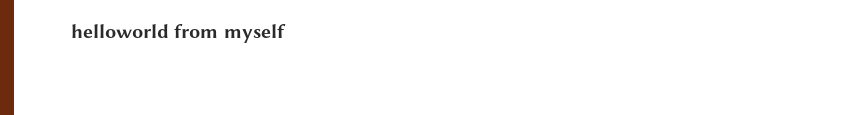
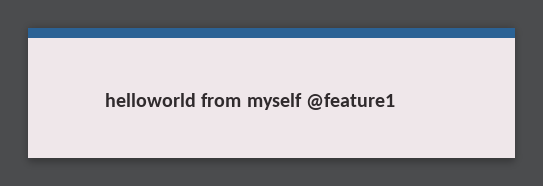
(286, 33) none -> [305,93,395,110] @feature1

